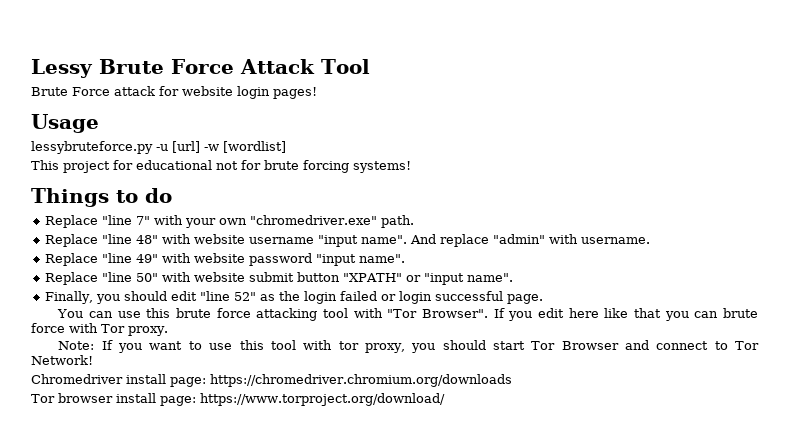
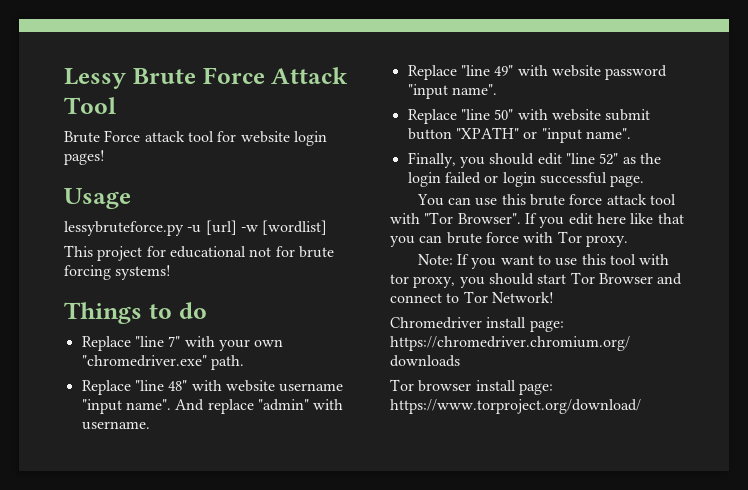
(155, 91) none -> [187,131,214,142] tool
[256,308,318,321] attacking -> [606,194,647,205] attack

